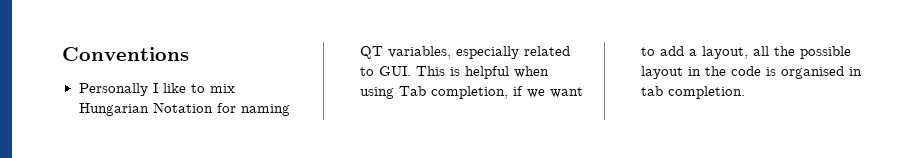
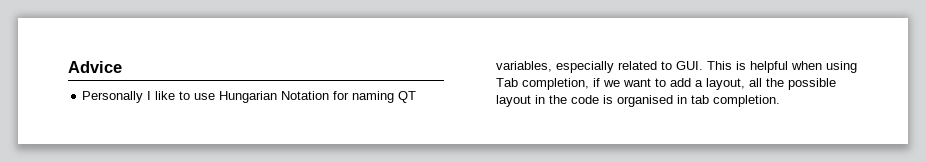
[62,47,189,61] Conventions -> [68,61,122,73] Advice
[209,84,235,93] mix -> [194,93,216,100] use

